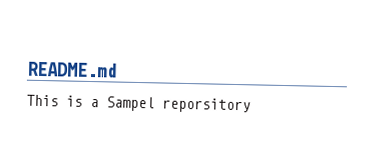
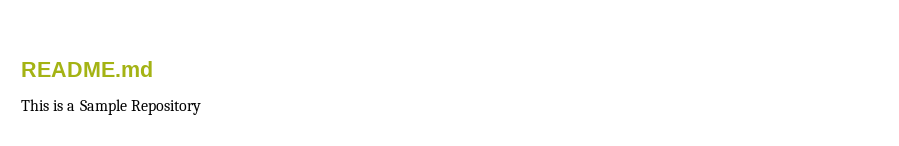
[106,96,251,114] Sampel reporsitory -> [79,99,201,115] Sample Repository

